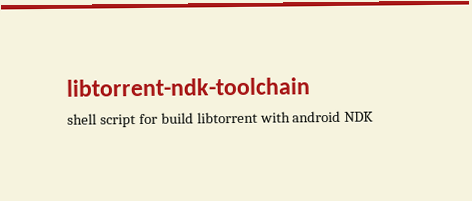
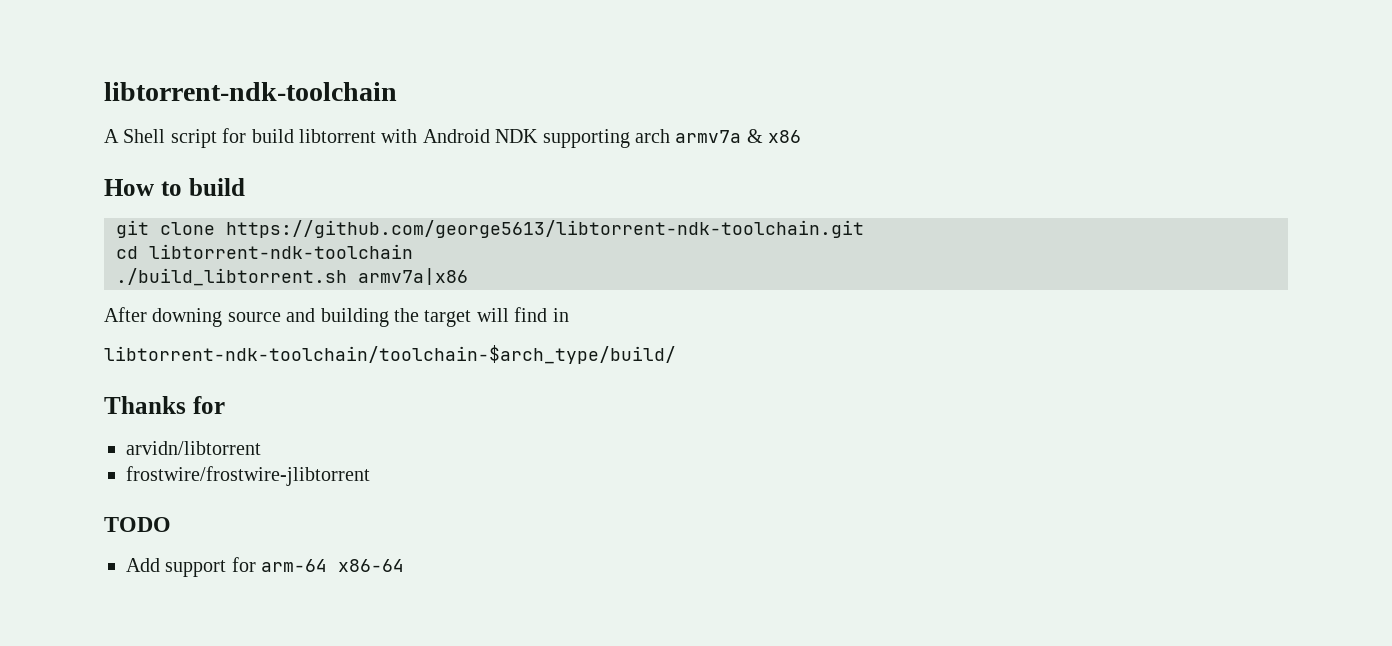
[66,77,310,97] [67,113,97,125] libtorrent-ndk-toolchain // shell -> [104,82,397,101] [104,129,166,143] libtorrent-ndk-toolchain // A Shell
[292,110,375,123] android NDK -> [422,129,802,148] [104,178,245,196] [116,220,864,238] [116,244,413,259] [116,268,468,286] [104,307,569,327] [104,345,676,364] [104,396,225,414] [126,441,261,455] [126,466,370,486] [104,517,171,532] [126,557,405,577] Android NDK supporting arch armv7a & x86 // How to build // git clone https://github.com/george5613/libtorrent-ndk-toolchain.git // cd libtorrent-ndk-toolchain // ./build_libtorrent.sh armv7a|x86 // After downing source and building the target will find in // libtorrent-ndk-toolchain/toolchain-$arch_type/build/ // Thanks for // arvidn/libtorrent // frostwire/frostwire-jlibtorrent // TODO // Add support for arm-64 x86-64

